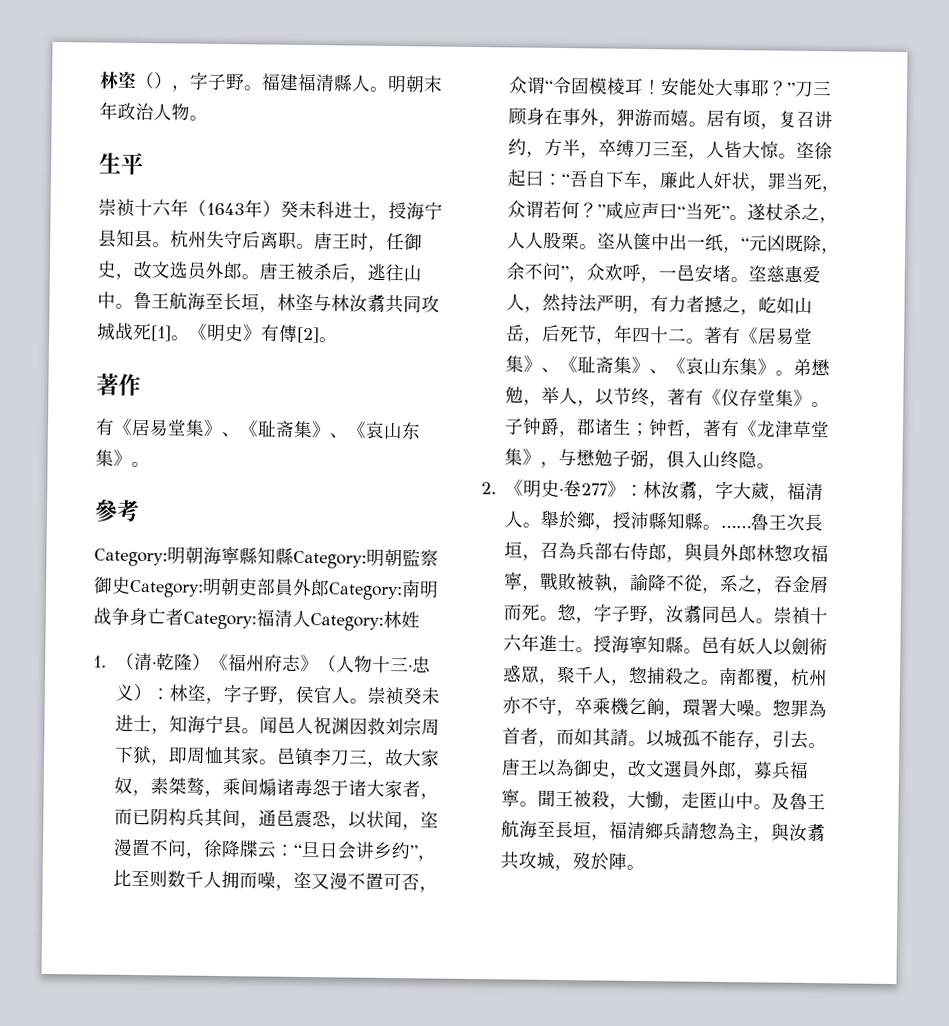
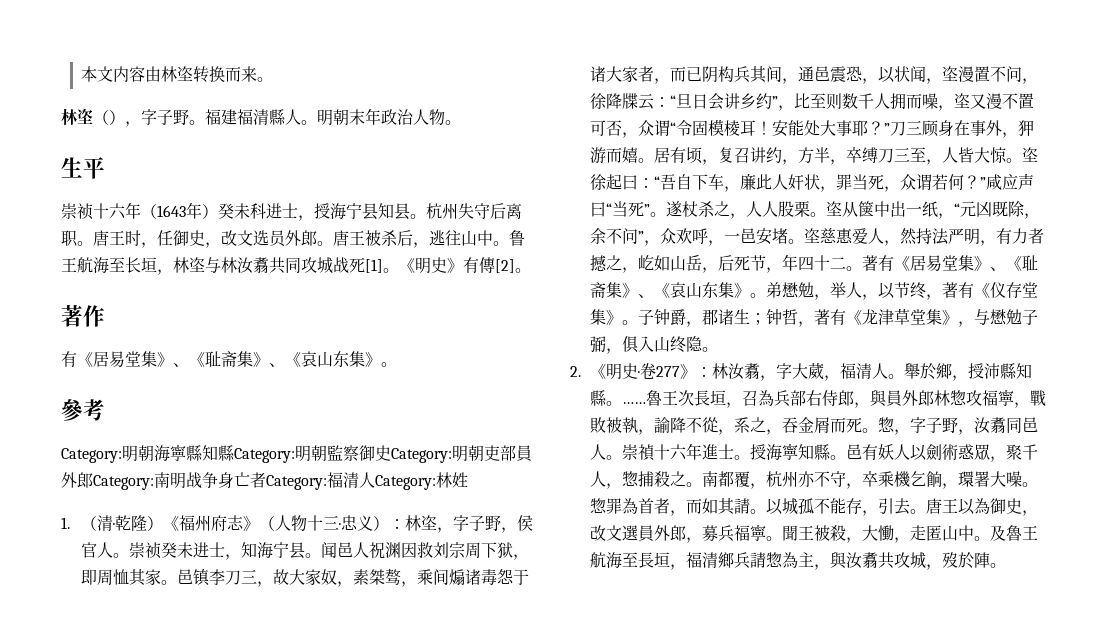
(100, 80) none -> [81,66,274,83] 本文内容由林垐转换而来。 //

